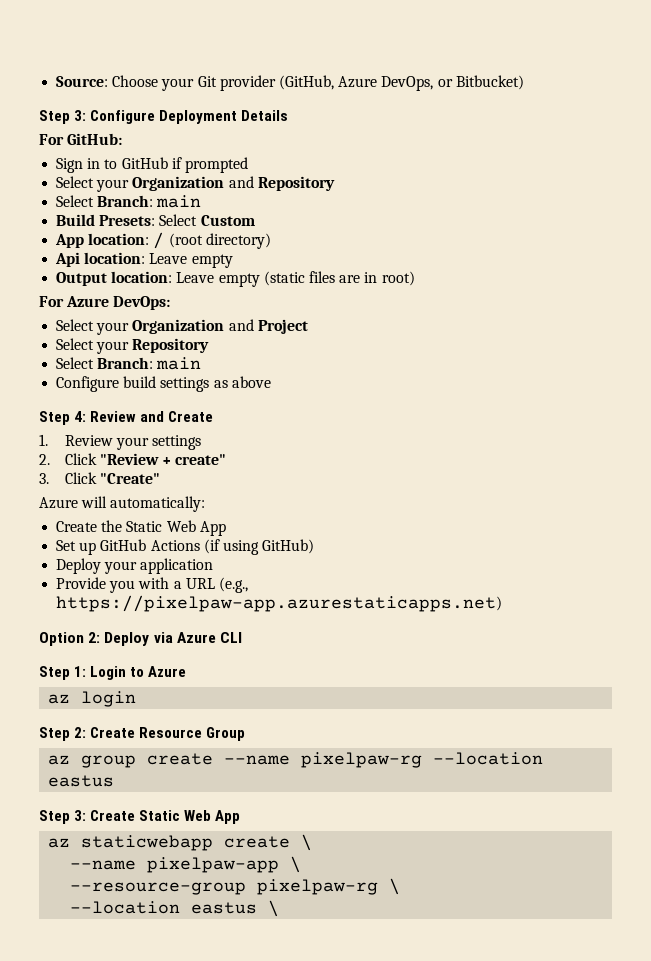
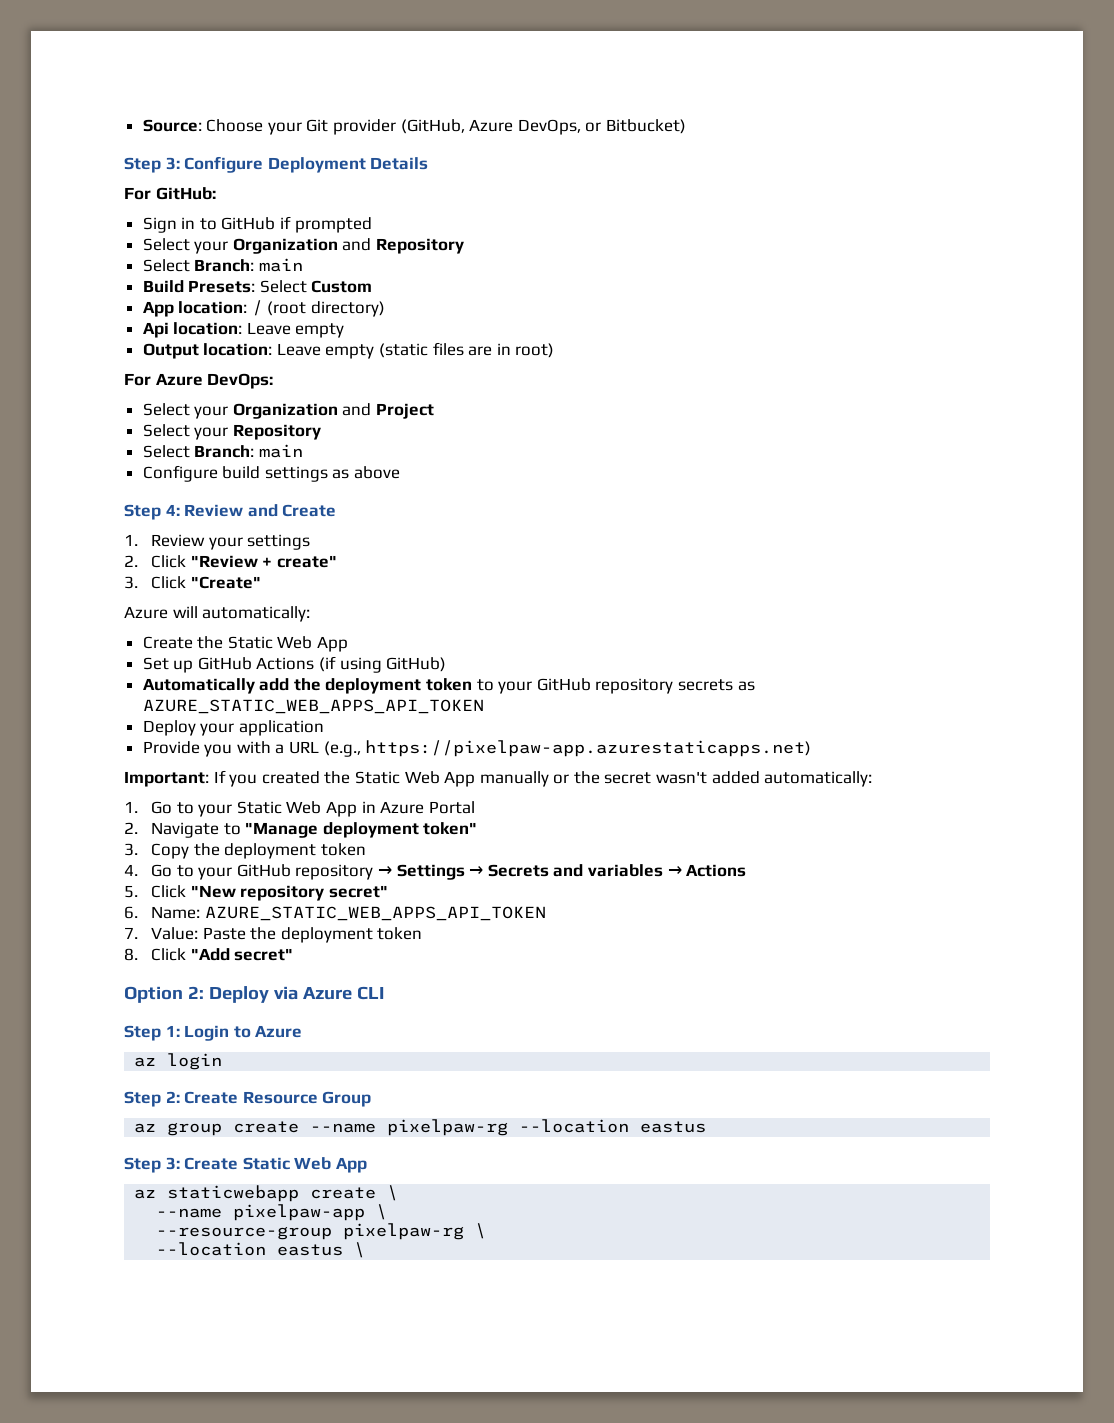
(315, 546) none -> [142,678,755,694] [142,699,484,714] // Automatically add the deployment token to your GitHub repository secrets as AZURE_STATIC_WEB_APPS_API_TOKEN
(503, 603) none -> [124,770,873,787] [124,801,475,817] [124,822,478,838] [124,843,366,859] [124,864,747,880] [124,885,388,901] [124,906,546,921] [124,927,423,943] [124,948,294,961] // Important: If you created the Static Web App manually or the secret wasn't added automatically: // 1. Go to your Static Web App in Azure Portal // 2. Navigate to "Manage deployment token" // 3. Copy the deployment token // 4. Go to your GitHub repository → Settings → Secrets and variables → Actions // 5. Click "New repository secret" // 6. Name: AZURE_STATIC_WEB_APPS_API_TOKEN // 7. Value: Paste the deployment token // 8. Click "Add secret"

